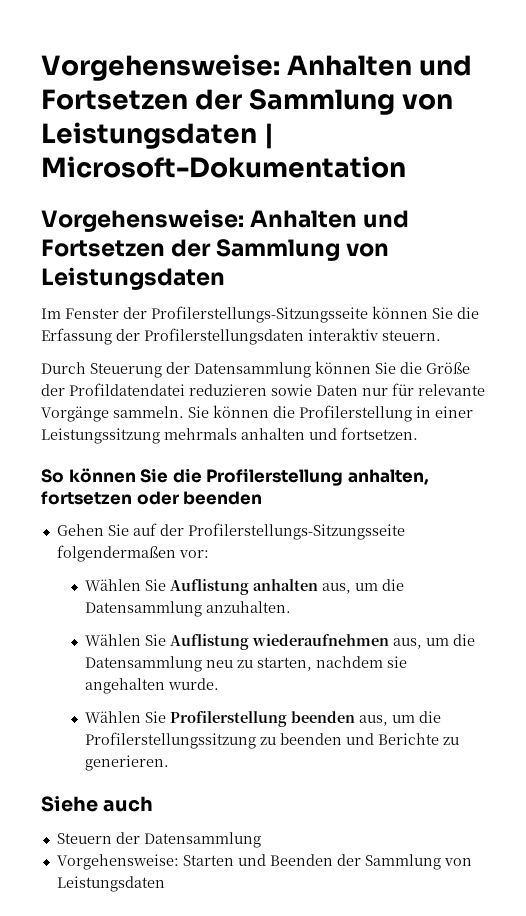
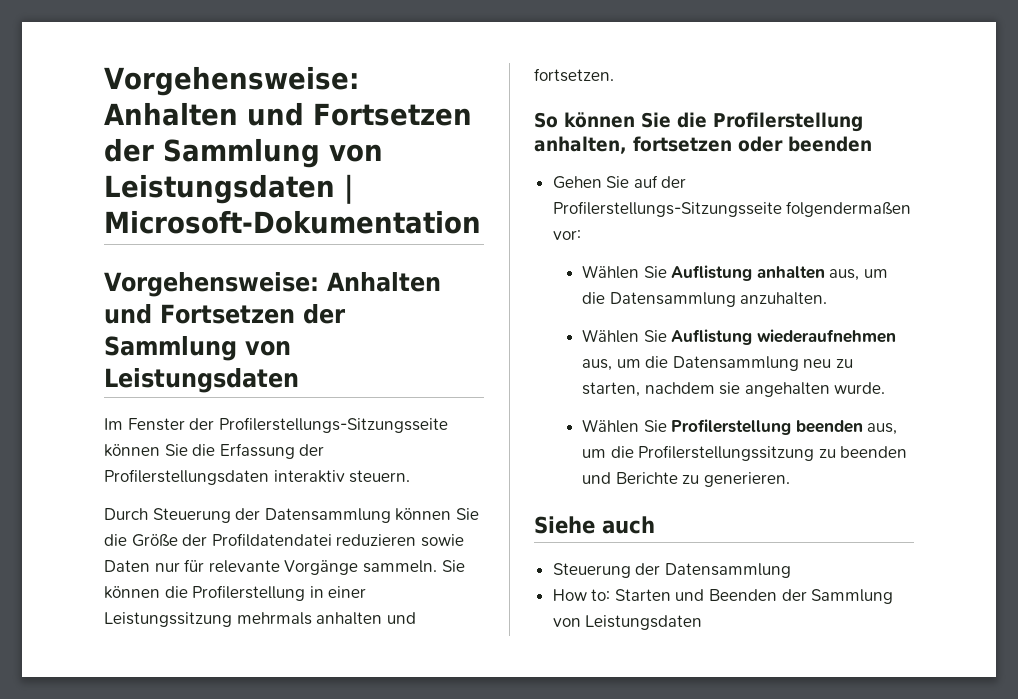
[56,833,112,844] Steuern -> [552,563,631,578] Steuerung
[56,854,179,870] Vorgehensweise: -> [552,589,611,601] How to:

